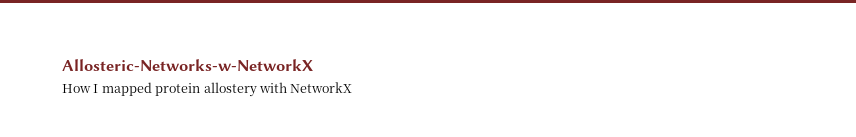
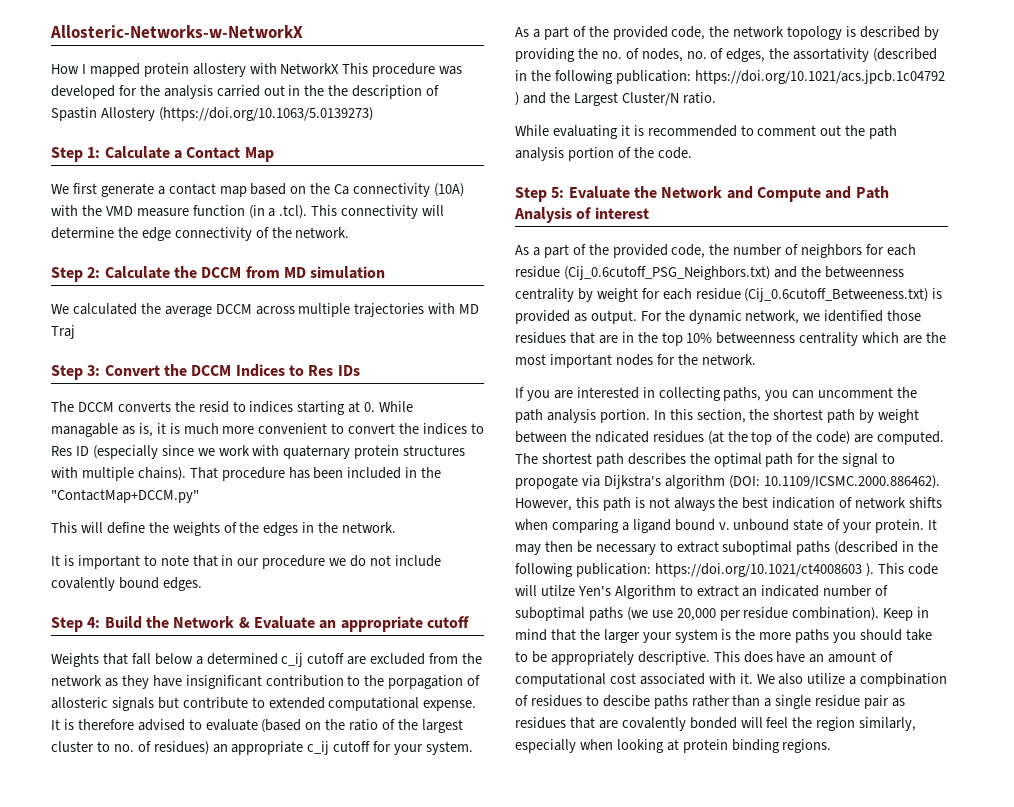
(353, 87) none -> [342,63,463,77] [51,85,440,99] [51,107,373,121] [51,146,274,162] [51,183,465,197] [51,205,445,219] [51,227,350,241] [51,266,386,282] [51,303,480,317] [51,325,75,339] [51,364,360,380] [51,401,414,415] [51,423,484,437] [51,445,466,459] [51,467,442,481] [51,489,199,503] [51,522,397,536] [51,555,441,569] [51,577,202,591] [51,616,469,632] [51,653,483,667] [51,675,481,689] [51,697,477,711] [51,719,463,733] [51,741,474,755] [515,26,939,40] [515,48,938,62] [515,70,945,84] [515,92,716,106] [515,125,898,139] [515,147,692,161] [515,186,889,202] [514,207,649,223] [515,244,916,258] [515,266,904,280] [515,288,943,302] [515,310,922,324] [515,332,947,346] [515,354,756,368] [515,387,918,401] [515,409,920,423] [515,431,945,445] [515,453,896,467] [515,475,940,489] [515,497,943,511] [515,519,938,533] [515,541,939,555] [515,563,938,577] [515,585,889,599] [515,607,930,621] [515,629,932,643] [515,651,894,665] [515,673,948,687] [515,695,906,709] [515,717,917,731] [515,739,832,753] This procedure was developed for the analysis carried out in the the description of Spastin Allostery (https://doi.org/10.1063/5.0139273) // Step 1: Calculate a Contact Map // We first generate a contact map based on the Ca connectivity (10A) with the VMD measure function (in a .tcl). This connectivity will determine the edge connectivity of the network. // Step 2: Calculate the DCCM from MD simulation // We calculated the average DCCM across multiple trajectories with MD Traj // Step 3: Convert the DCCM Indices to Res IDs // The DCCM converts the resid to indices starting at 0. While managable as is, it is much more convenient to convert the indices to Res ID (especially since we work with quaternary protein structures with multiple chains). That procedure has been included in the "ContactMap+DCCM.py" // This will define the weights of the edges in the network. // It is important to note that in our procedure we do not include covalently bound edges. // Step 4: Build the Network & Evaluate an appropriate cutoff // Weights that fall below a determined c_ij cutoff are excluded from the network as they have insignificant contribution to the porpagation of allosteric signals but contribute to extended computational expense. It is therefore advised to evaluate (based on the ratio of the largest cluster to no. of residues) an appropriate c_ij cutoff for your system. As a part of the provided code, the network topology is described by providing the no. of nodes, no. of edges, the assortativity (described in the following publication: https://doi.org/10.1021/acs.jpcb.1c04792 ) and the Largest Cluster/N ratio. // While evaluating it is recommended to comment out the path analysis portion of the code. // Step 5: Evaluate the Network and Compute and Path Analysis of interest // As a part of the provided code, the number of neighbors for each residue (Cij_0.6cutoff_PSG_Neighbors.txt) and the betweenness centrality by weight for each residue (Cij_0.6cutoff_Betweeness.txt) is provided as output. For the dynamic network, we identified those residues that are in the top 10% betweenness centrality which are the most important nodes for the network. // If you are interested in collecting paths, you can uncomment the path analysis portion. In this section, the shortest path by weight between the ndicated residues (at the top of the code) are computed. The shortest path describes the optimal path for the signal to propogate via Dijkstra's algorithm (DOI: 10.1109/ICSMC.2000.886462). However, this path is not always the best indication of network shifts when comparing a ligand bound v. unbound state of your protein. It may then be necessary to extract suboptimal paths (described in the following publication: https://doi.org/10.1021/ct4008603 ). This code will utilze Yen's Algorithm to extract an indicated number of suboptimal paths (we use 20,000 per residue combination). Keep in mind that the larger your system is the more paths you should take to be appropriately descriptive. This does have an amount of computational cost associated with it. We also utilize a compbination of residues to descibe paths rather than a single residue pair as residues that are covalently bonded will feel the region similarly, especially when looking at protein binding regions.

